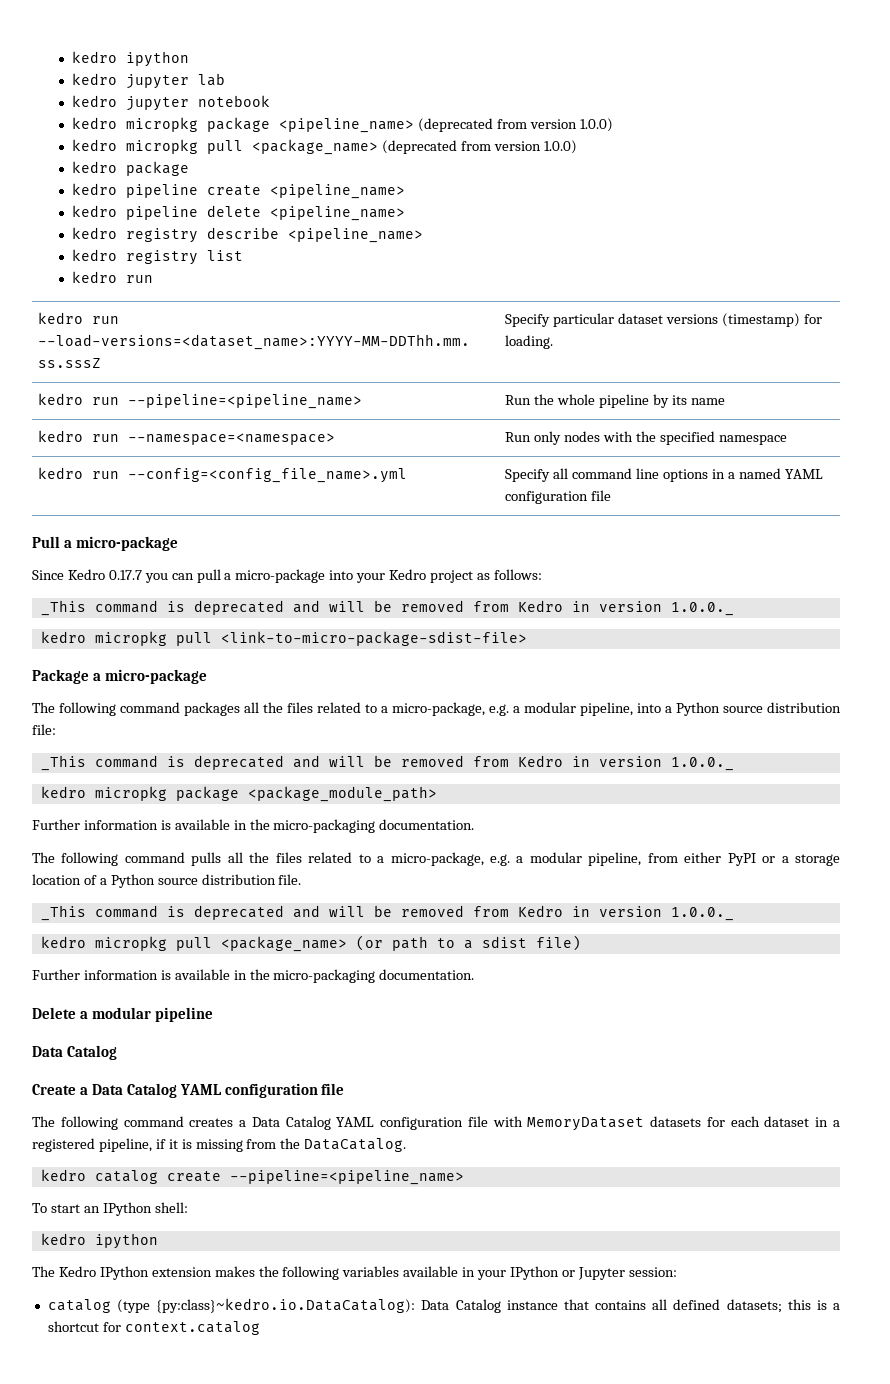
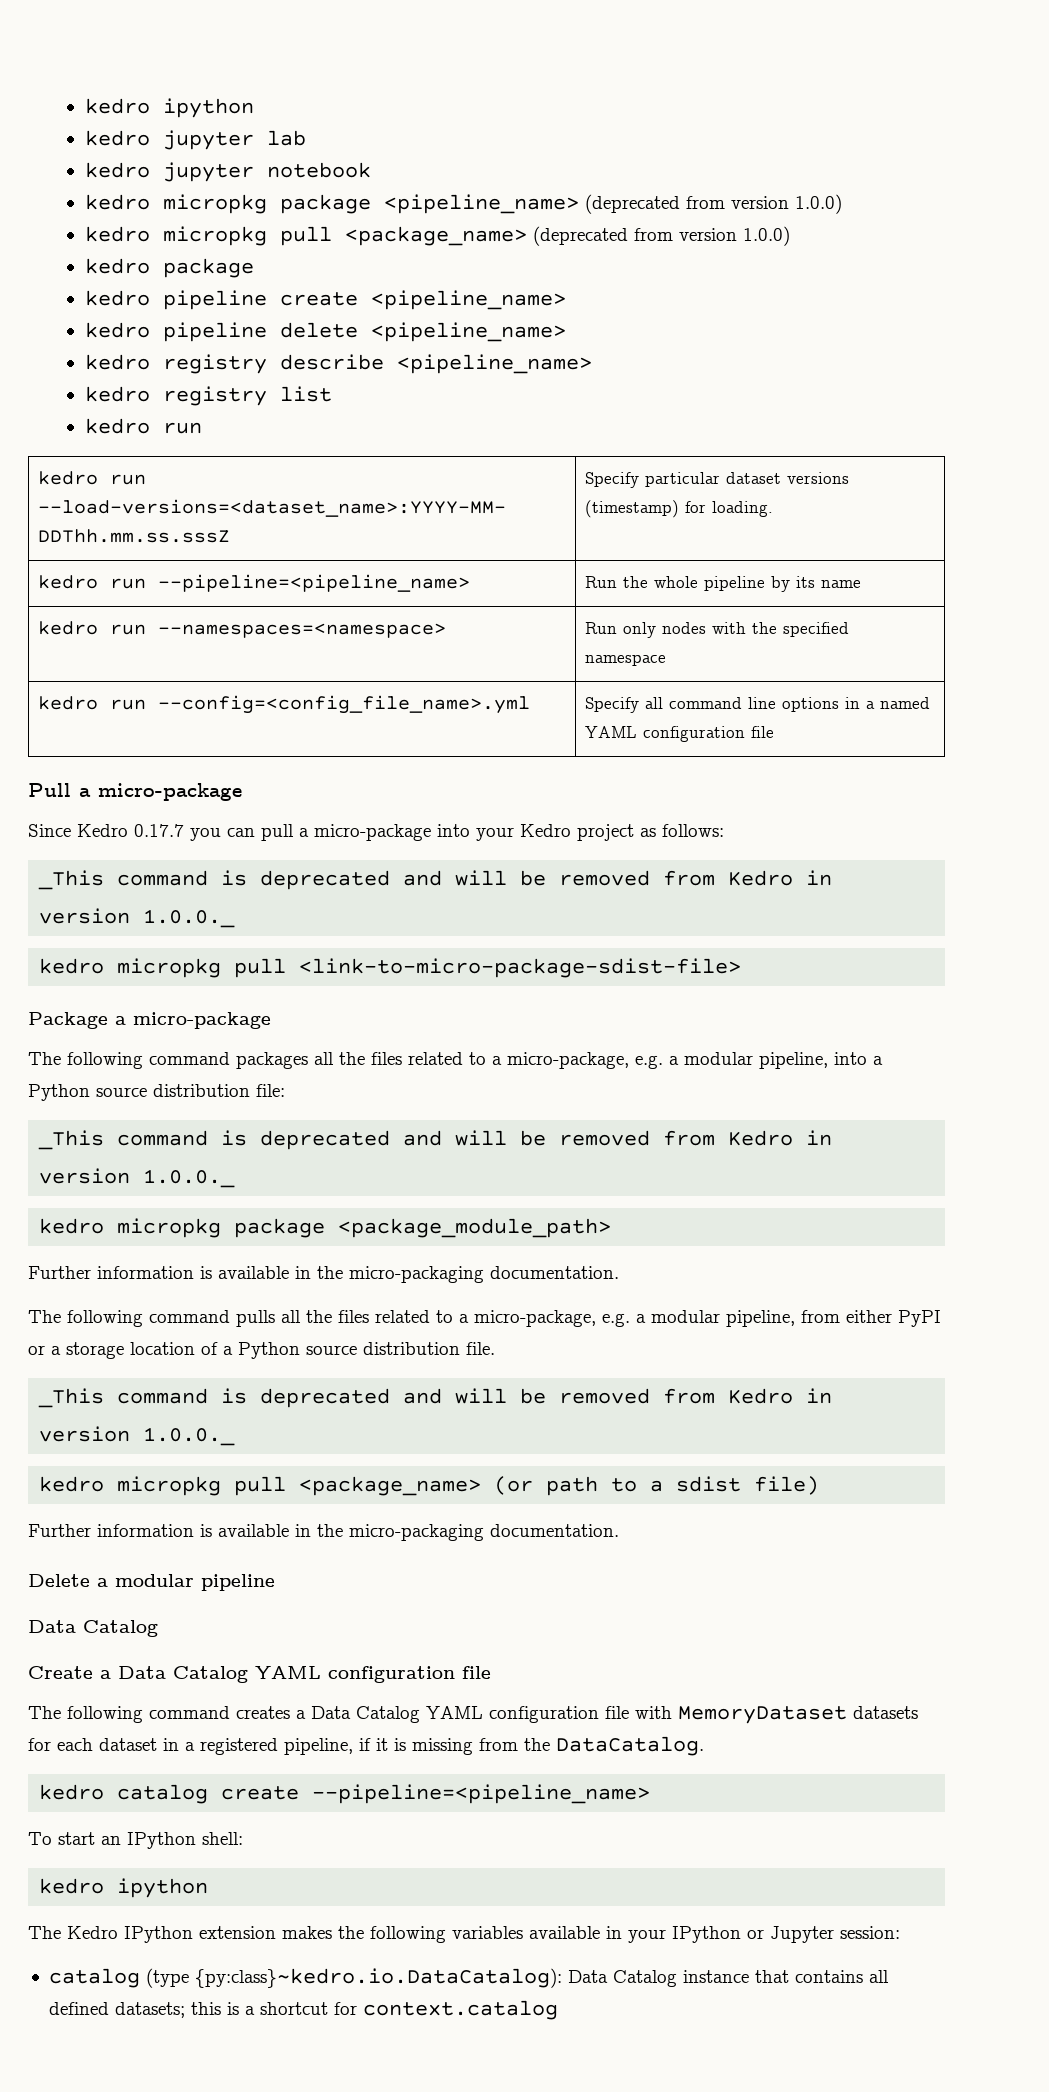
[128,433,336,445] --namespace=<namespace> -> [158,623,447,638] --namespaces=<namespace>

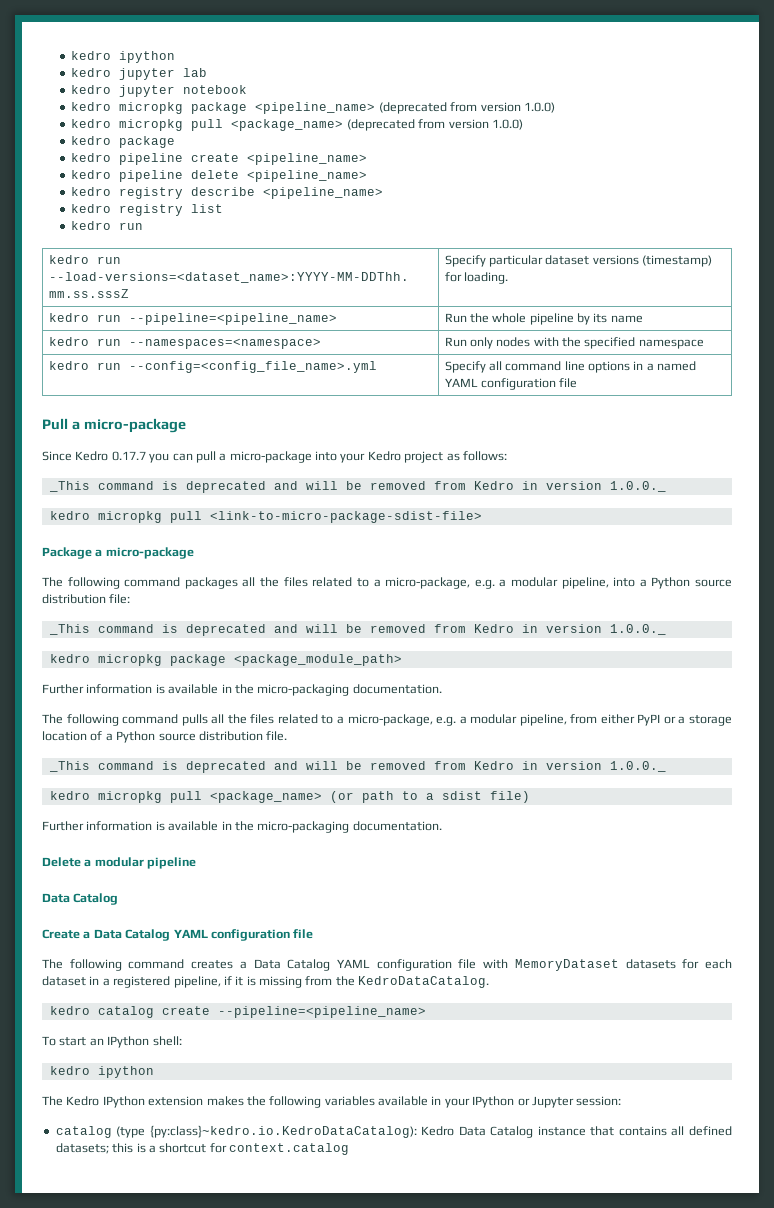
[556,1736,704,1756] DataCatalog. -> [358,976,490,988] KedroDataCatalog.
[194,1968,562,1988] {py:class}~kedro.io.DataCatalog): -> [149,1125,455,1138] {py:class}~kedro.io.KedroDataCatalog): Kedro

